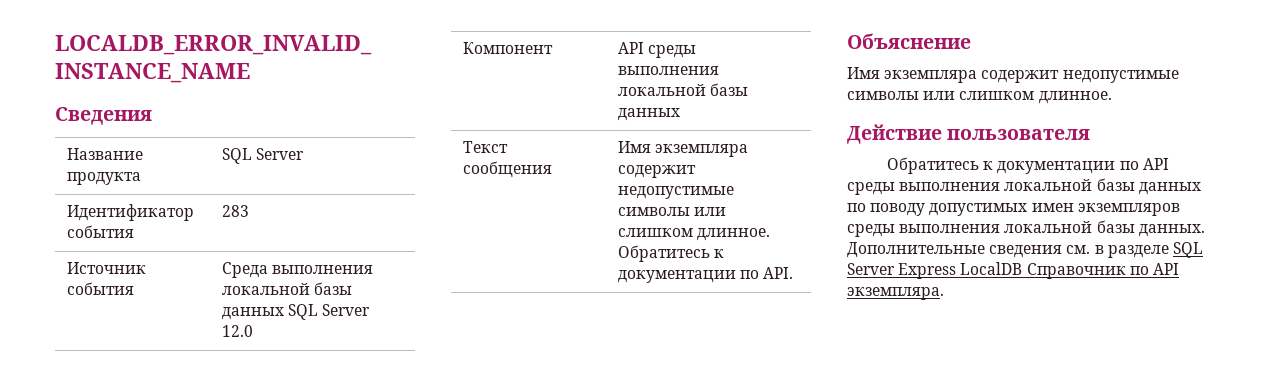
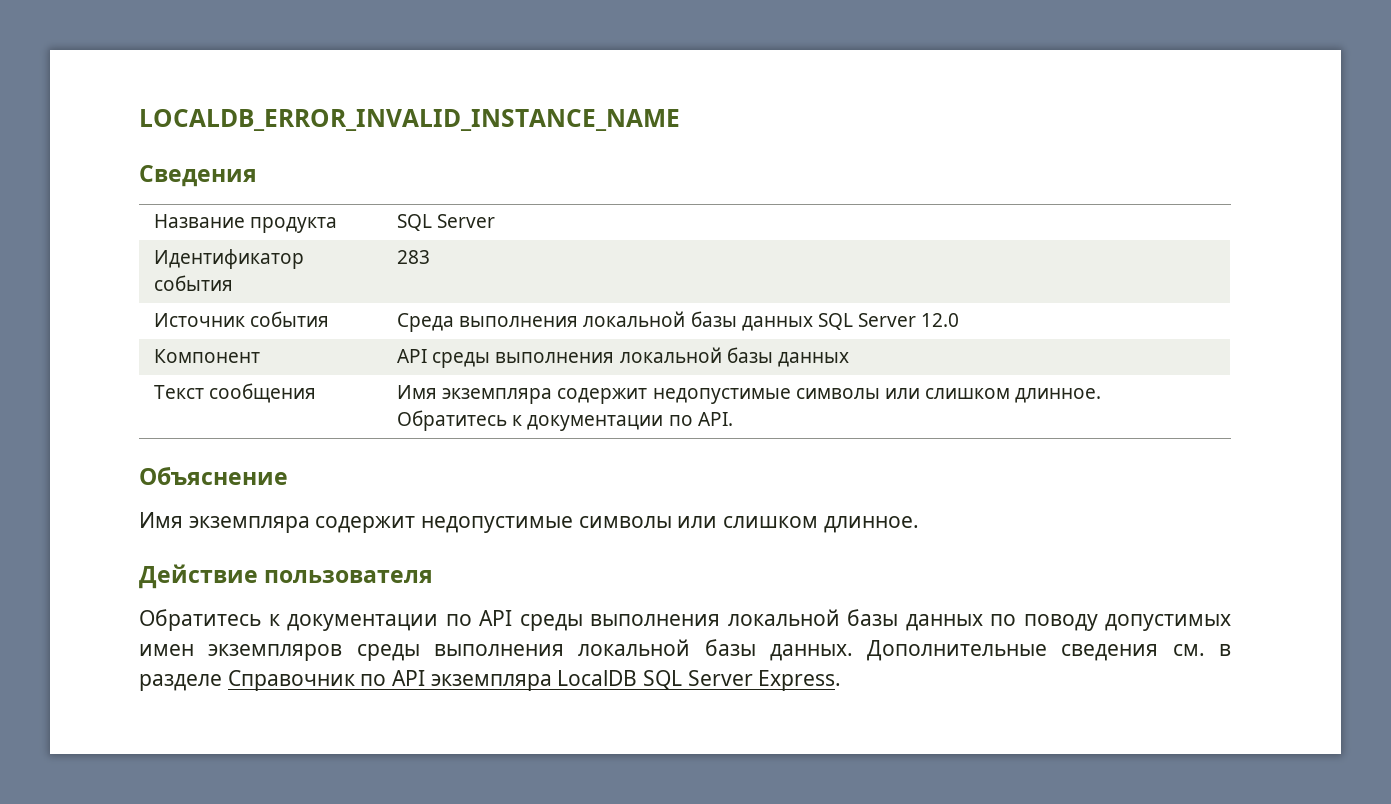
[1172,242,1203,258] [847,262,1179,279] [847,287,944,300] SQL Server Express LocalDB Справочник по API экземпляра. -> [227,670,842,691] Справочник по API экземпляра LocalDB SQL Server Express.

